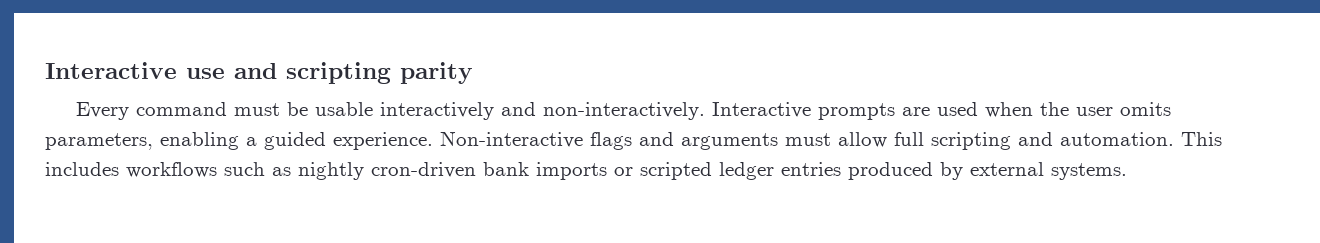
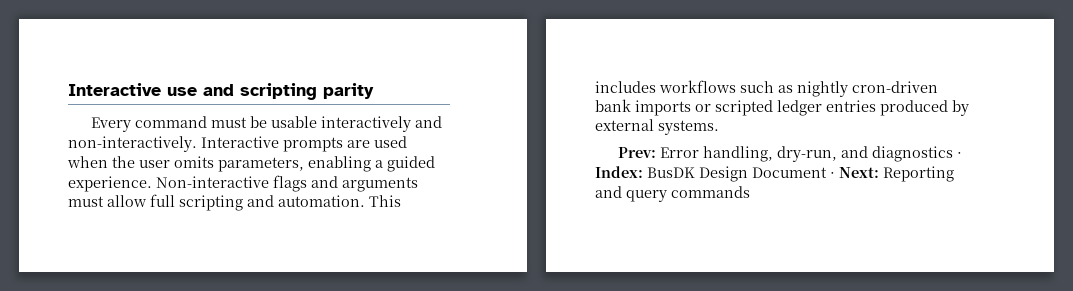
(1127, 171) none -> [618,146,963,162] [595,166,954,182] [595,186,750,202] // Prev: Error handling, dry-run, and diagnostics · Index: BusDK Design Document · Next: Reporting and query commands

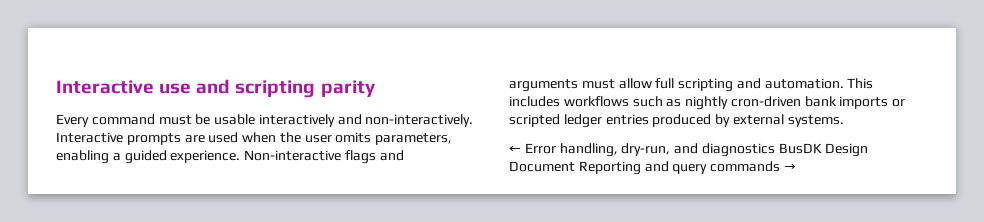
[618,147,657,158] Prev: -> [509,146,521,153] ←
[957,152,963,158] [595,166,643,178] · Index: -> (775, 150) none
[830,167,879,178] · Next: -> (575, 166) none
(750, 192) none -> [783,164,796,171] →

